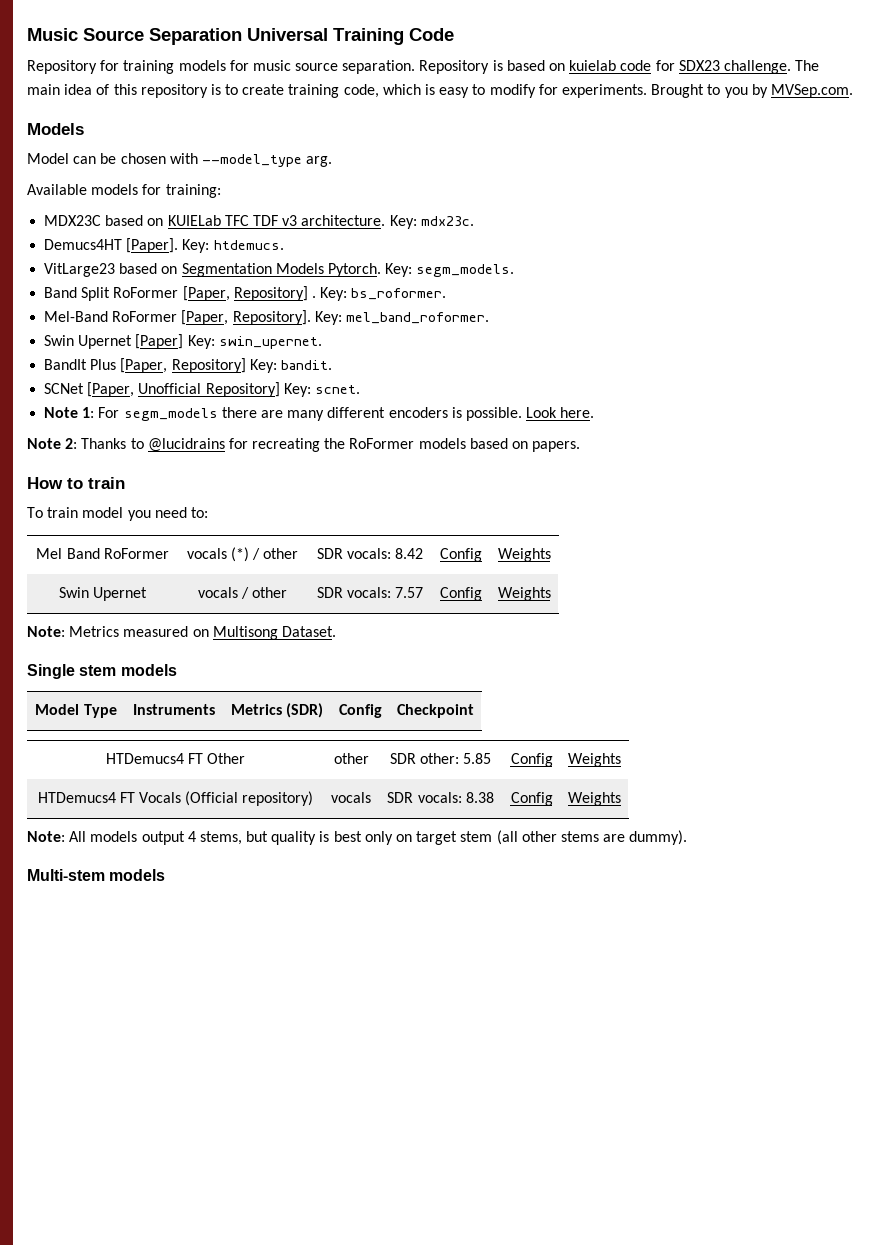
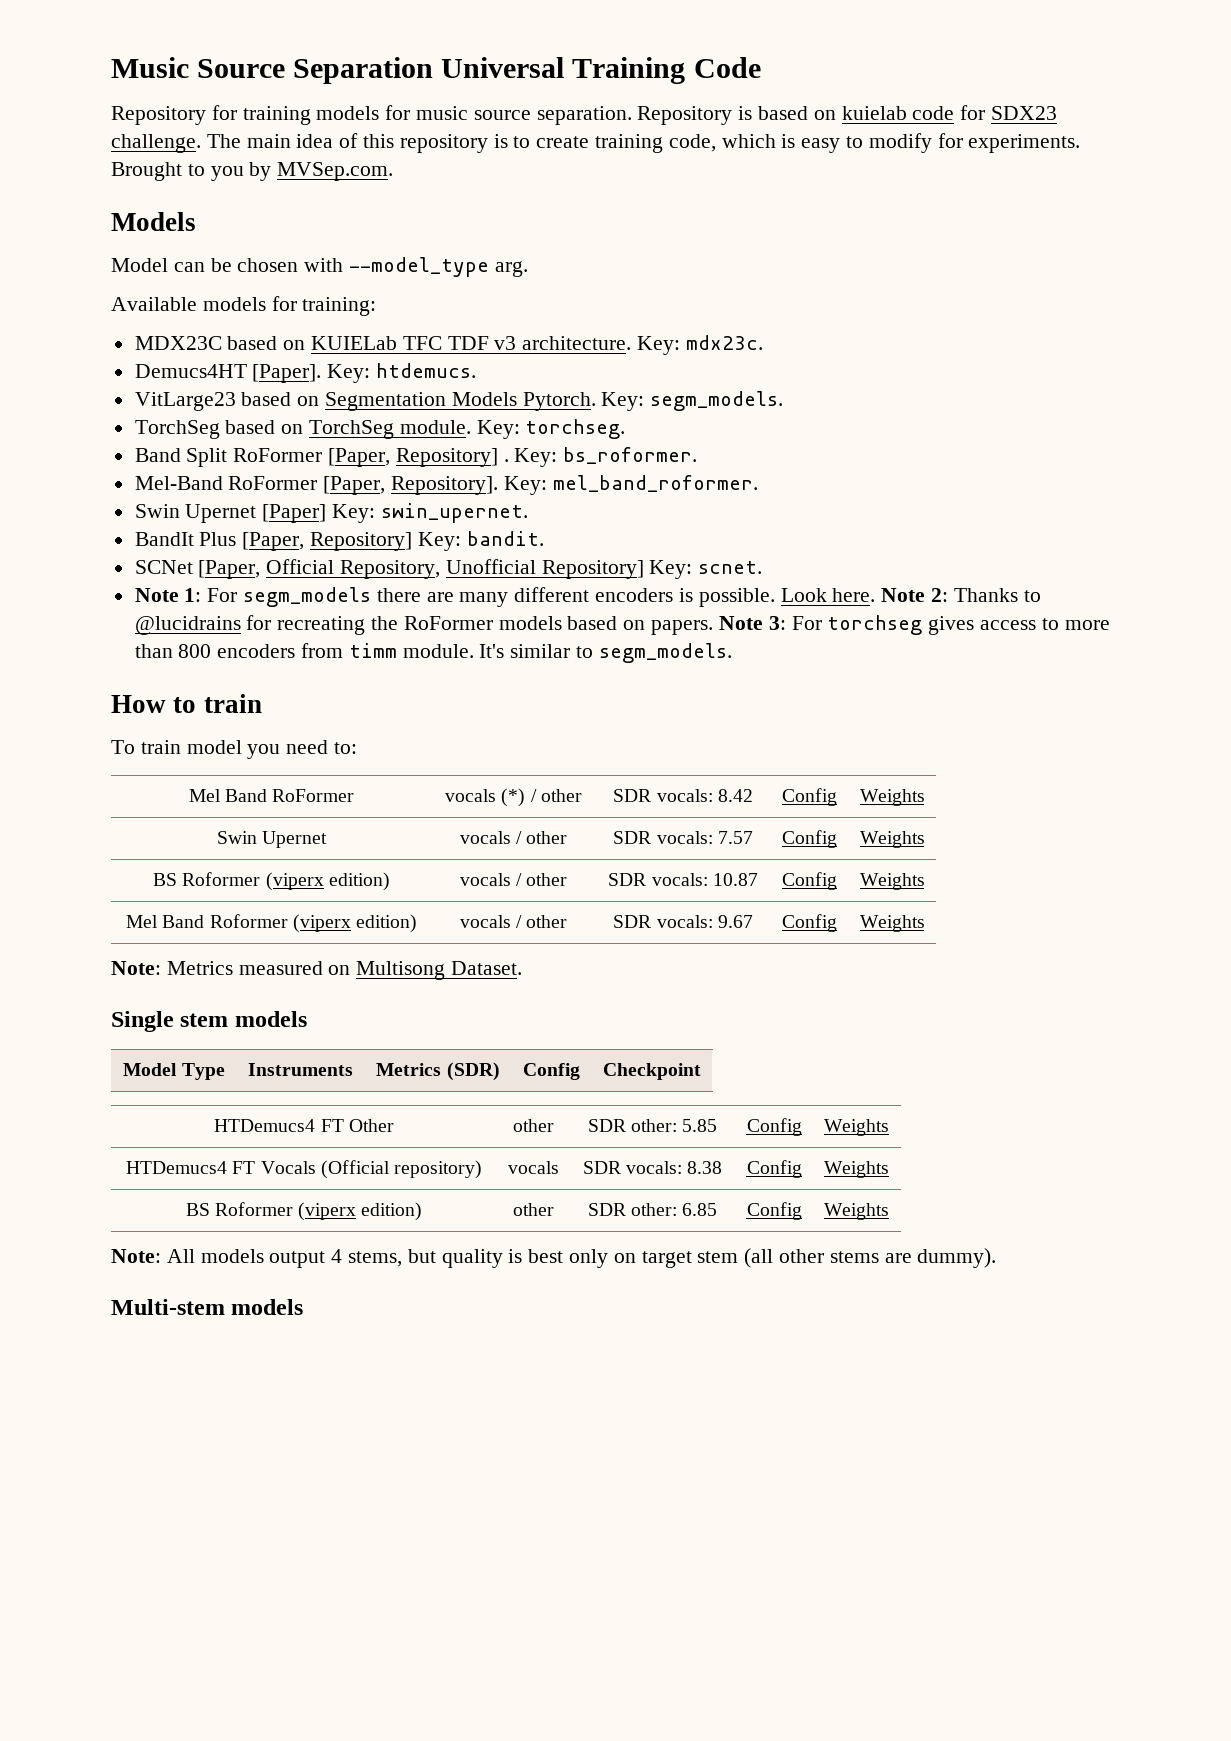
(515, 270) none -> [134,419,626,439] // TorchSeg based on TorchSeg module. Key: torchseg.
(135, 389) none -> [266,559,441,579] Official Repository,
(595, 412) // -> (876, 595) none
(581, 446) none -> [718,615,1110,635] [134,643,732,663] Note 3: For torchseg gives access to more than 800 encoders from timm module. It's similar to segm_models.
(551, 594) none -> [153,872,390,891] [459,873,568,886] [608,873,758,886] [782,872,837,890] [859,873,925,890] [125,914,418,933] [459,915,568,928] [613,915,753,928] [782,914,837,932] [859,915,925,932] // BS Roformer (viperx edition) | vocals / other | SDR vocals: 10.87 | Config | Weights // Mel Band Roformer (viperx edition) | vocals / other | SDR vocals: 9.67 | Config | Weights
(621, 799) none -> [185,1202,423,1221] [512,1203,554,1216] [587,1203,718,1216] [746,1202,802,1220] [824,1203,889,1220] // BS Roformer (viperx edition) | other | SDR other: 6.85 | Config | Weights

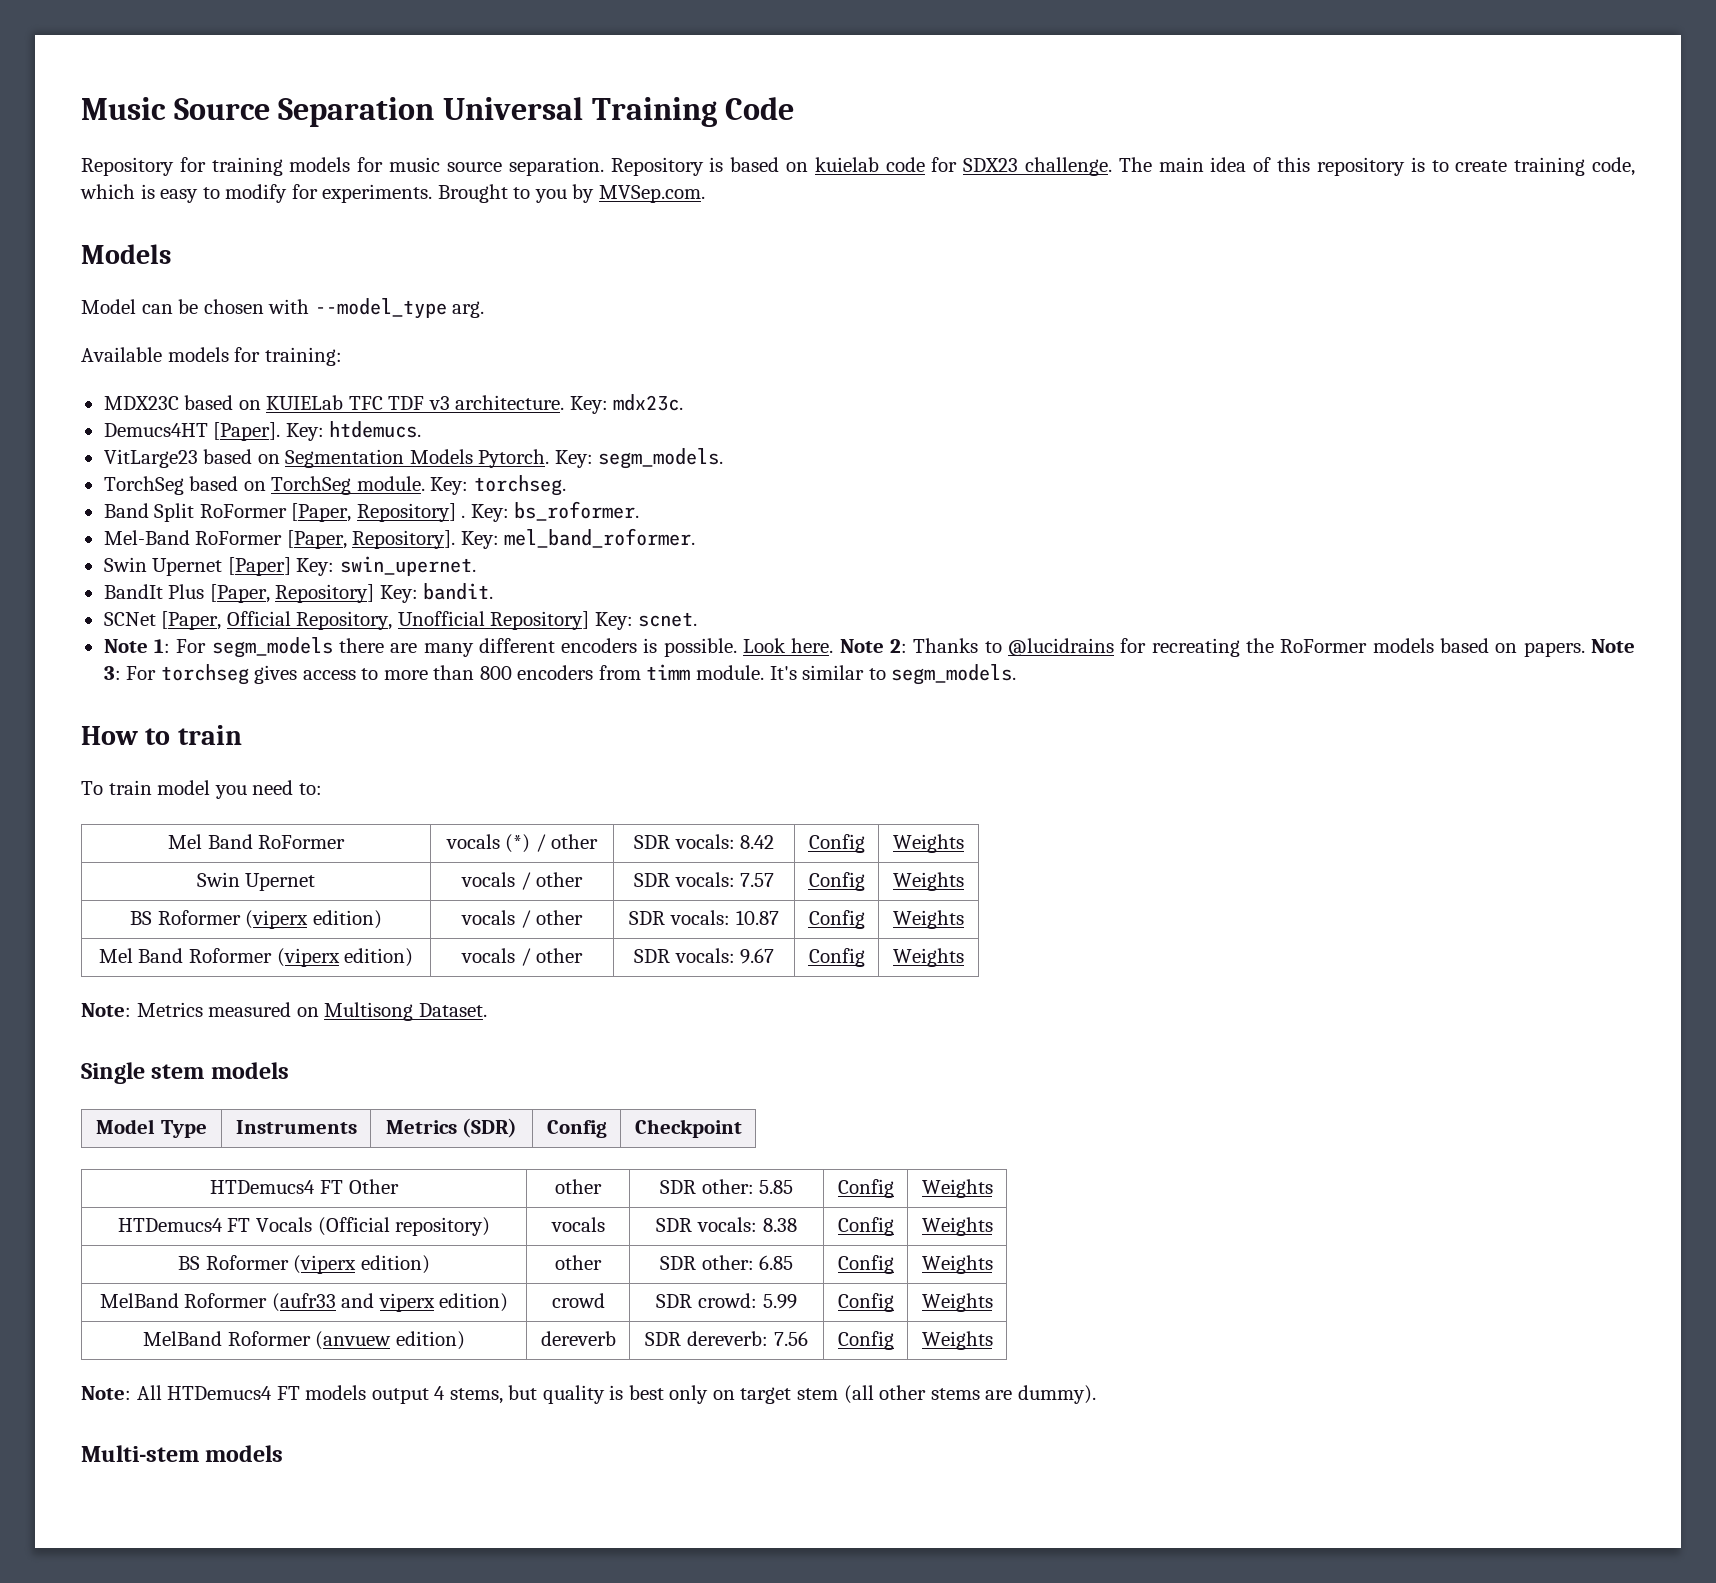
(889, 1211) none -> [99,1293,509,1312] [551,1293,605,1308] [656,1293,797,1309] [837,1293,894,1312] [921,1293,993,1312] [143,1331,465,1350] [540,1331,616,1346] [645,1331,808,1346] [837,1331,894,1350] [921,1331,993,1350] // MelBand Roformer (aufr33 and viperx edition) | crowd | SDR crowd: 5.99 | Config | Weights // MelBand Roformer (anvuew edition) | dereverb | SDR dereverb: 7.56 | Config | Weights
(195, 1256) none -> [167,1386,300,1400] HTDemucs4 FT

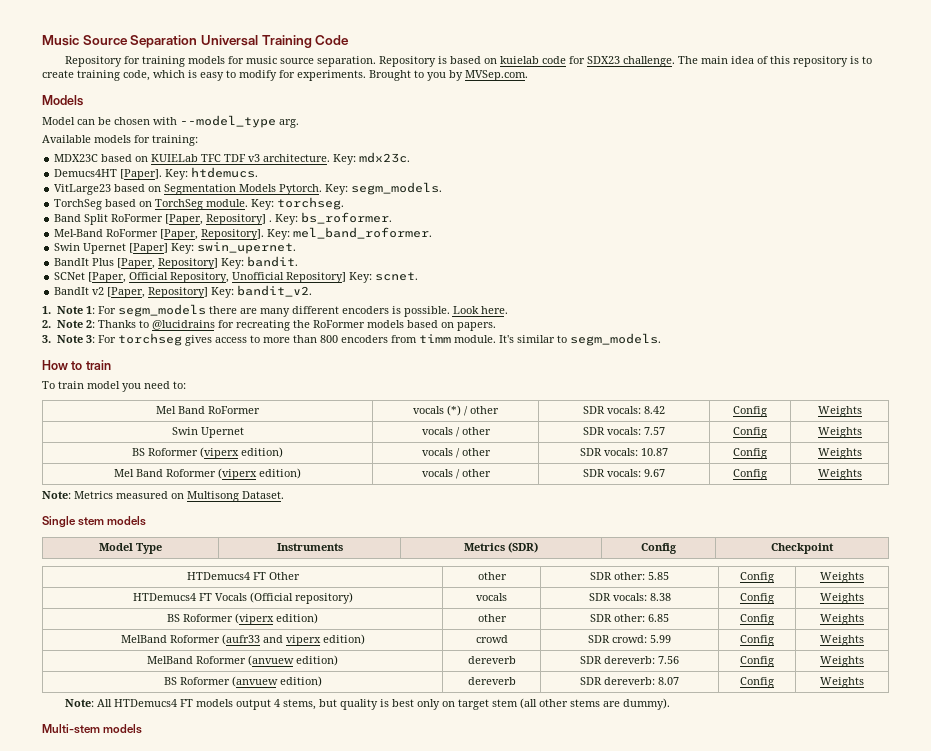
(698, 619) none -> [54,285,313,298] [42,306,51,314] BandIt v2 [Paper, Repository] Key: bandit_v2. // 1.
(834, 645) none -> [42,320,51,328] // 2.
(1585, 649) none -> [42,335,51,343] // 3.
(993, 1340) none -> [163,676,322,687] [467,677,516,685] [580,677,679,685] [740,677,774,688] [820,677,864,688] // BS Roformer (anvuew edition) | dereverb | SDR dereverb: 8.07 | Config | Weights

